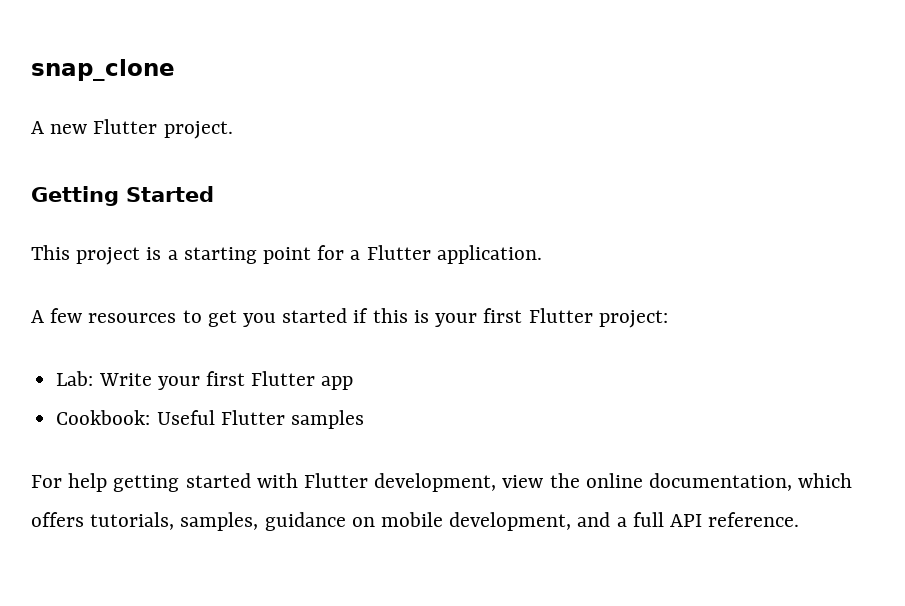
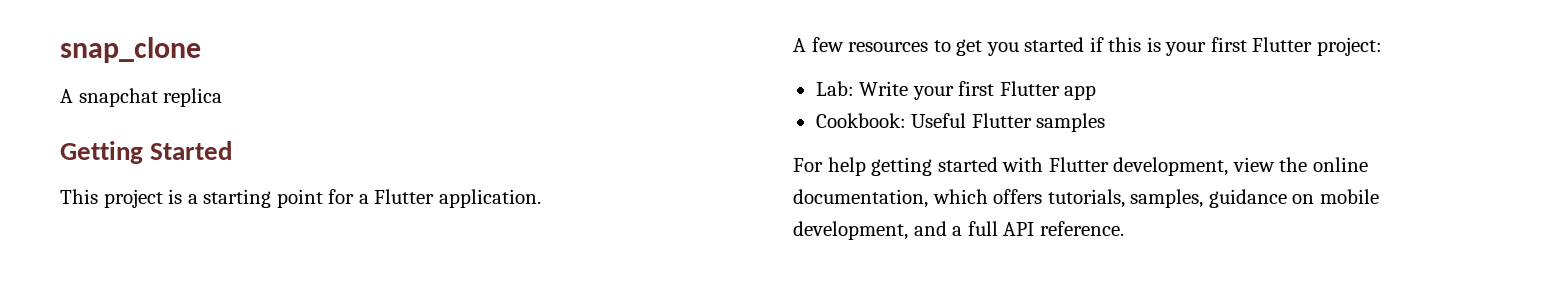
[50,119,233,139] new Flutter project. -> [78,88,223,107] snapchat replica

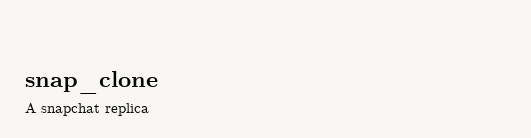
[60,141,233,164] [60,189,541,208] [793,37,1382,56] [815,81,1097,100] [815,113,1106,132] [793,157,1368,176] [793,189,1379,208] [793,221,1124,240] // Getting Started // This project is a starting point for a Flutter application. // A few resources to get you started if this is your first Flutter project: // Lab: Write your first Flutter app // Cookbook: Useful Flutter samples // For help getting started with Flutter development, view the online documentation, which offers tutorials, samples, guidance on mobile development, and a full API reference. -> (149, 109) none

